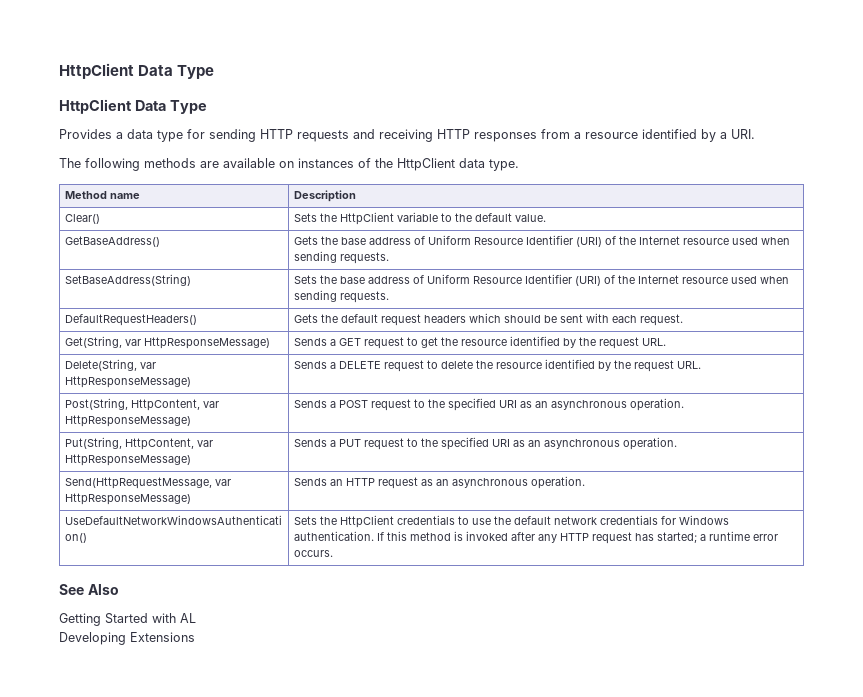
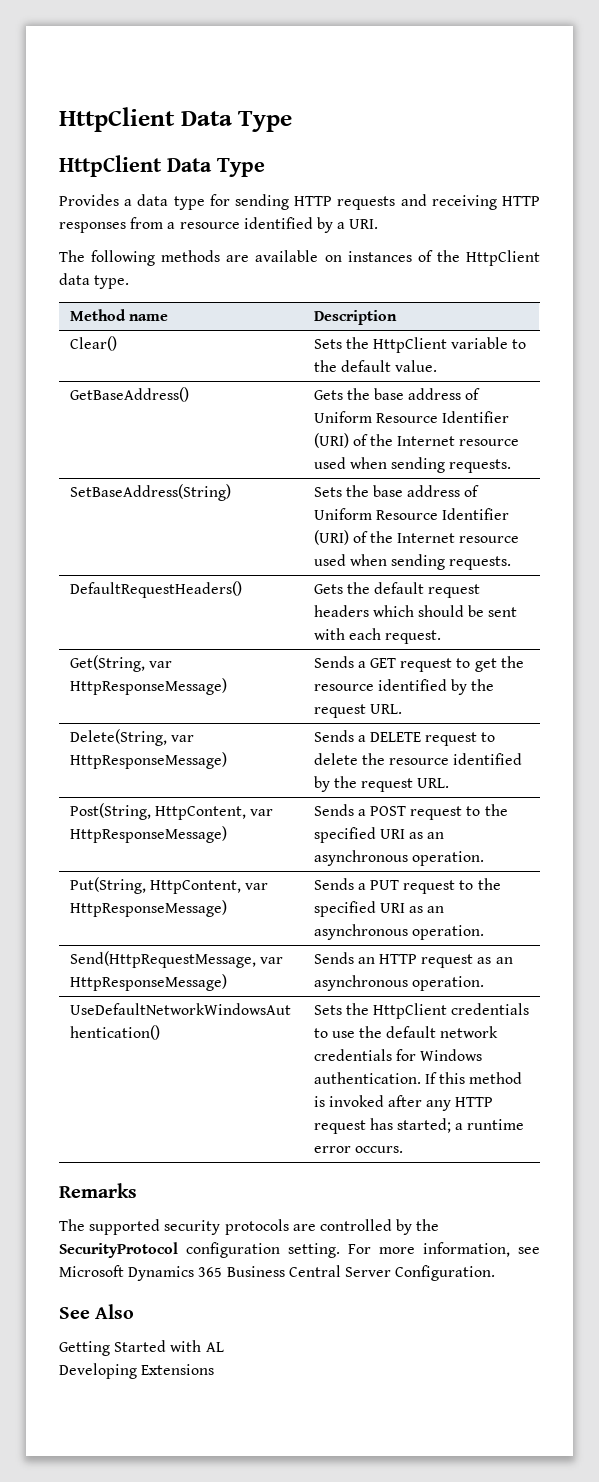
(334, 553) none -> [59,1183,137,1198] [59,1219,440,1235] [59,1242,540,1258] [59,1265,496,1281] // Remarks // The supported security protocols are controlled by the SecurityProtocol configuration setting. For more information, see Microsoft Dynamics 365 Business Central Server Configuration.

